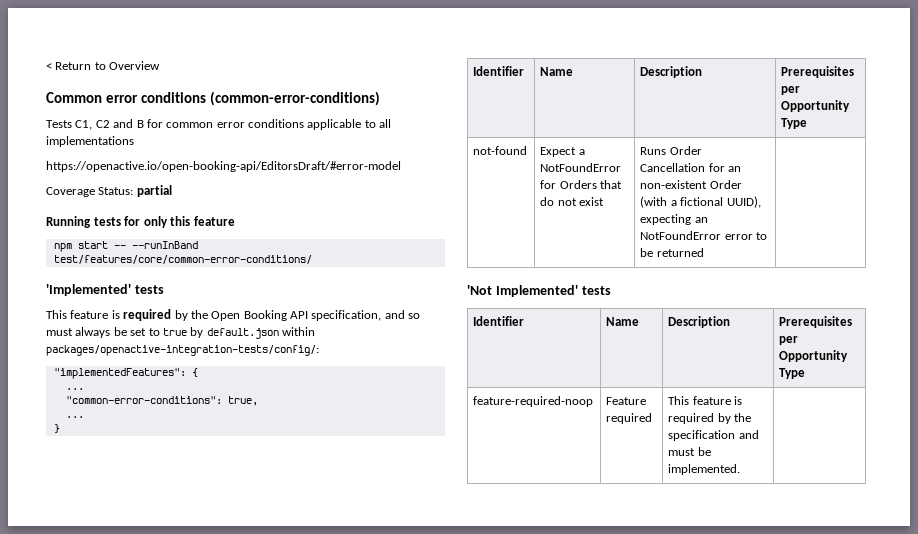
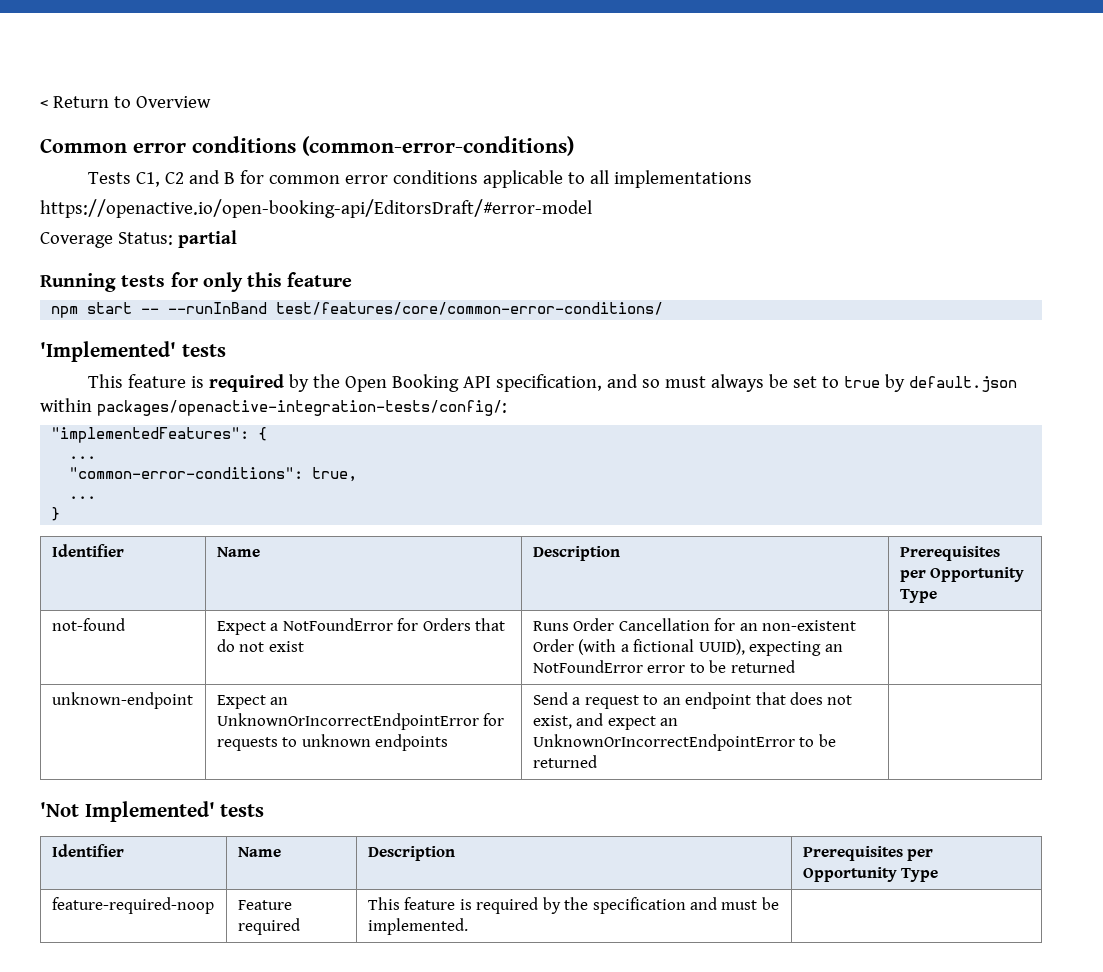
(704, 252) none -> [51,692,193,709] [216,695,289,709] [216,713,505,730] [216,734,449,751] [532,692,853,709] [532,713,679,730] [532,734,836,751] [532,755,597,768] // unknown-endpoint | Expect an UnknownOrIncorrectEndpointError for requests to unknown endpoints | Send a request to an endpoint that does not exist, and expect an UnknownOrIncorrectEndpointError to be returned |

